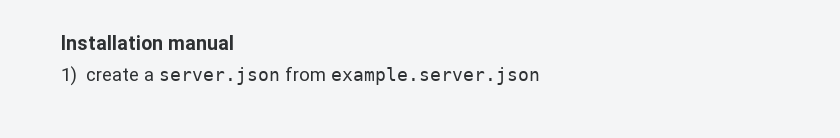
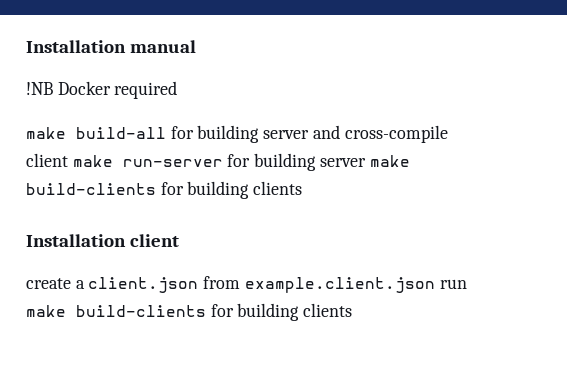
[61,66,541,86] 1) create a server.json from example.server.json -> [26,81,178,99] [26,125,448,143] [26,153,410,171] [26,181,303,199] [26,234,180,247] [26,276,467,293] [26,303,353,321] !NB Docker required // make build-all for building server and cross-compile client make run-server for building server make build-clients for building clients // Installation client // create a client.json from example.client.json run make build-clients for building clients

